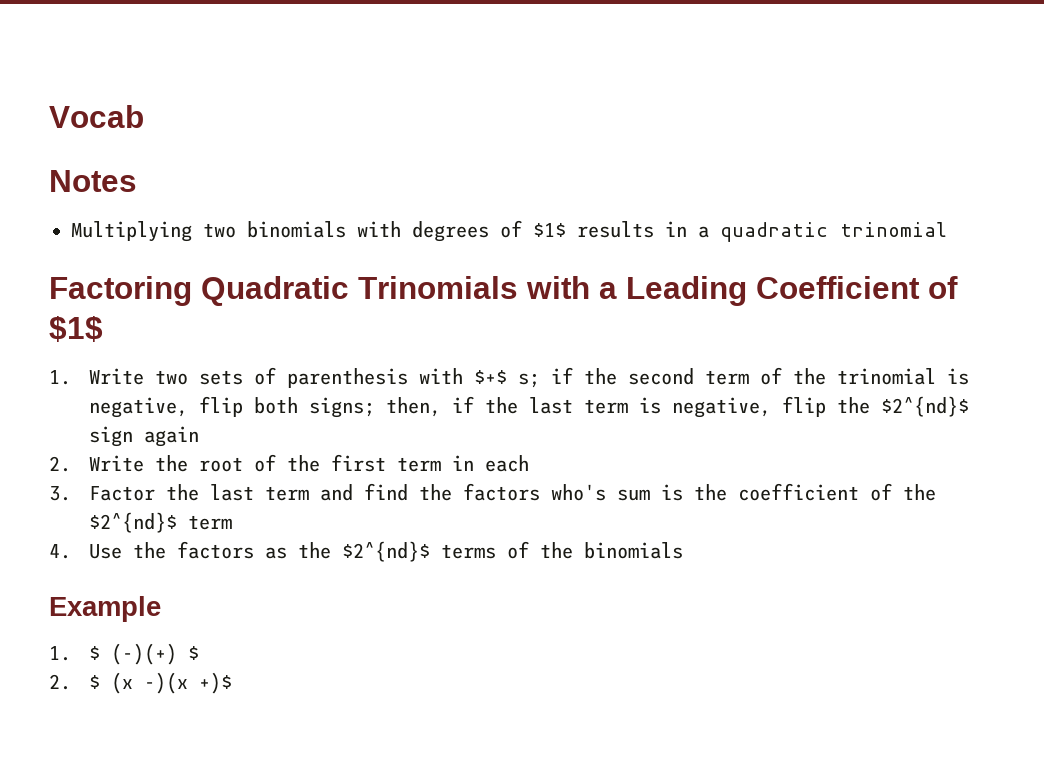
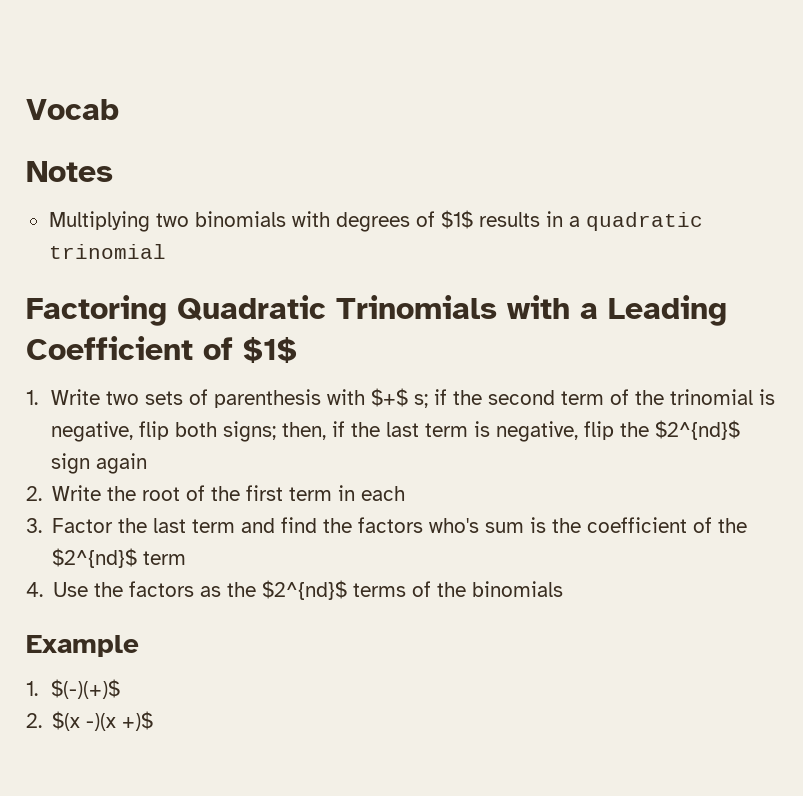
[88,643,199,665] [49,672,133,694] $ (-)(+) $ // 2. $ (x -> [51,679,121,699] [26,711,81,731] $(-)(+)$ // 2. $(x

